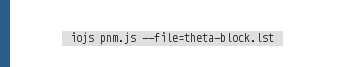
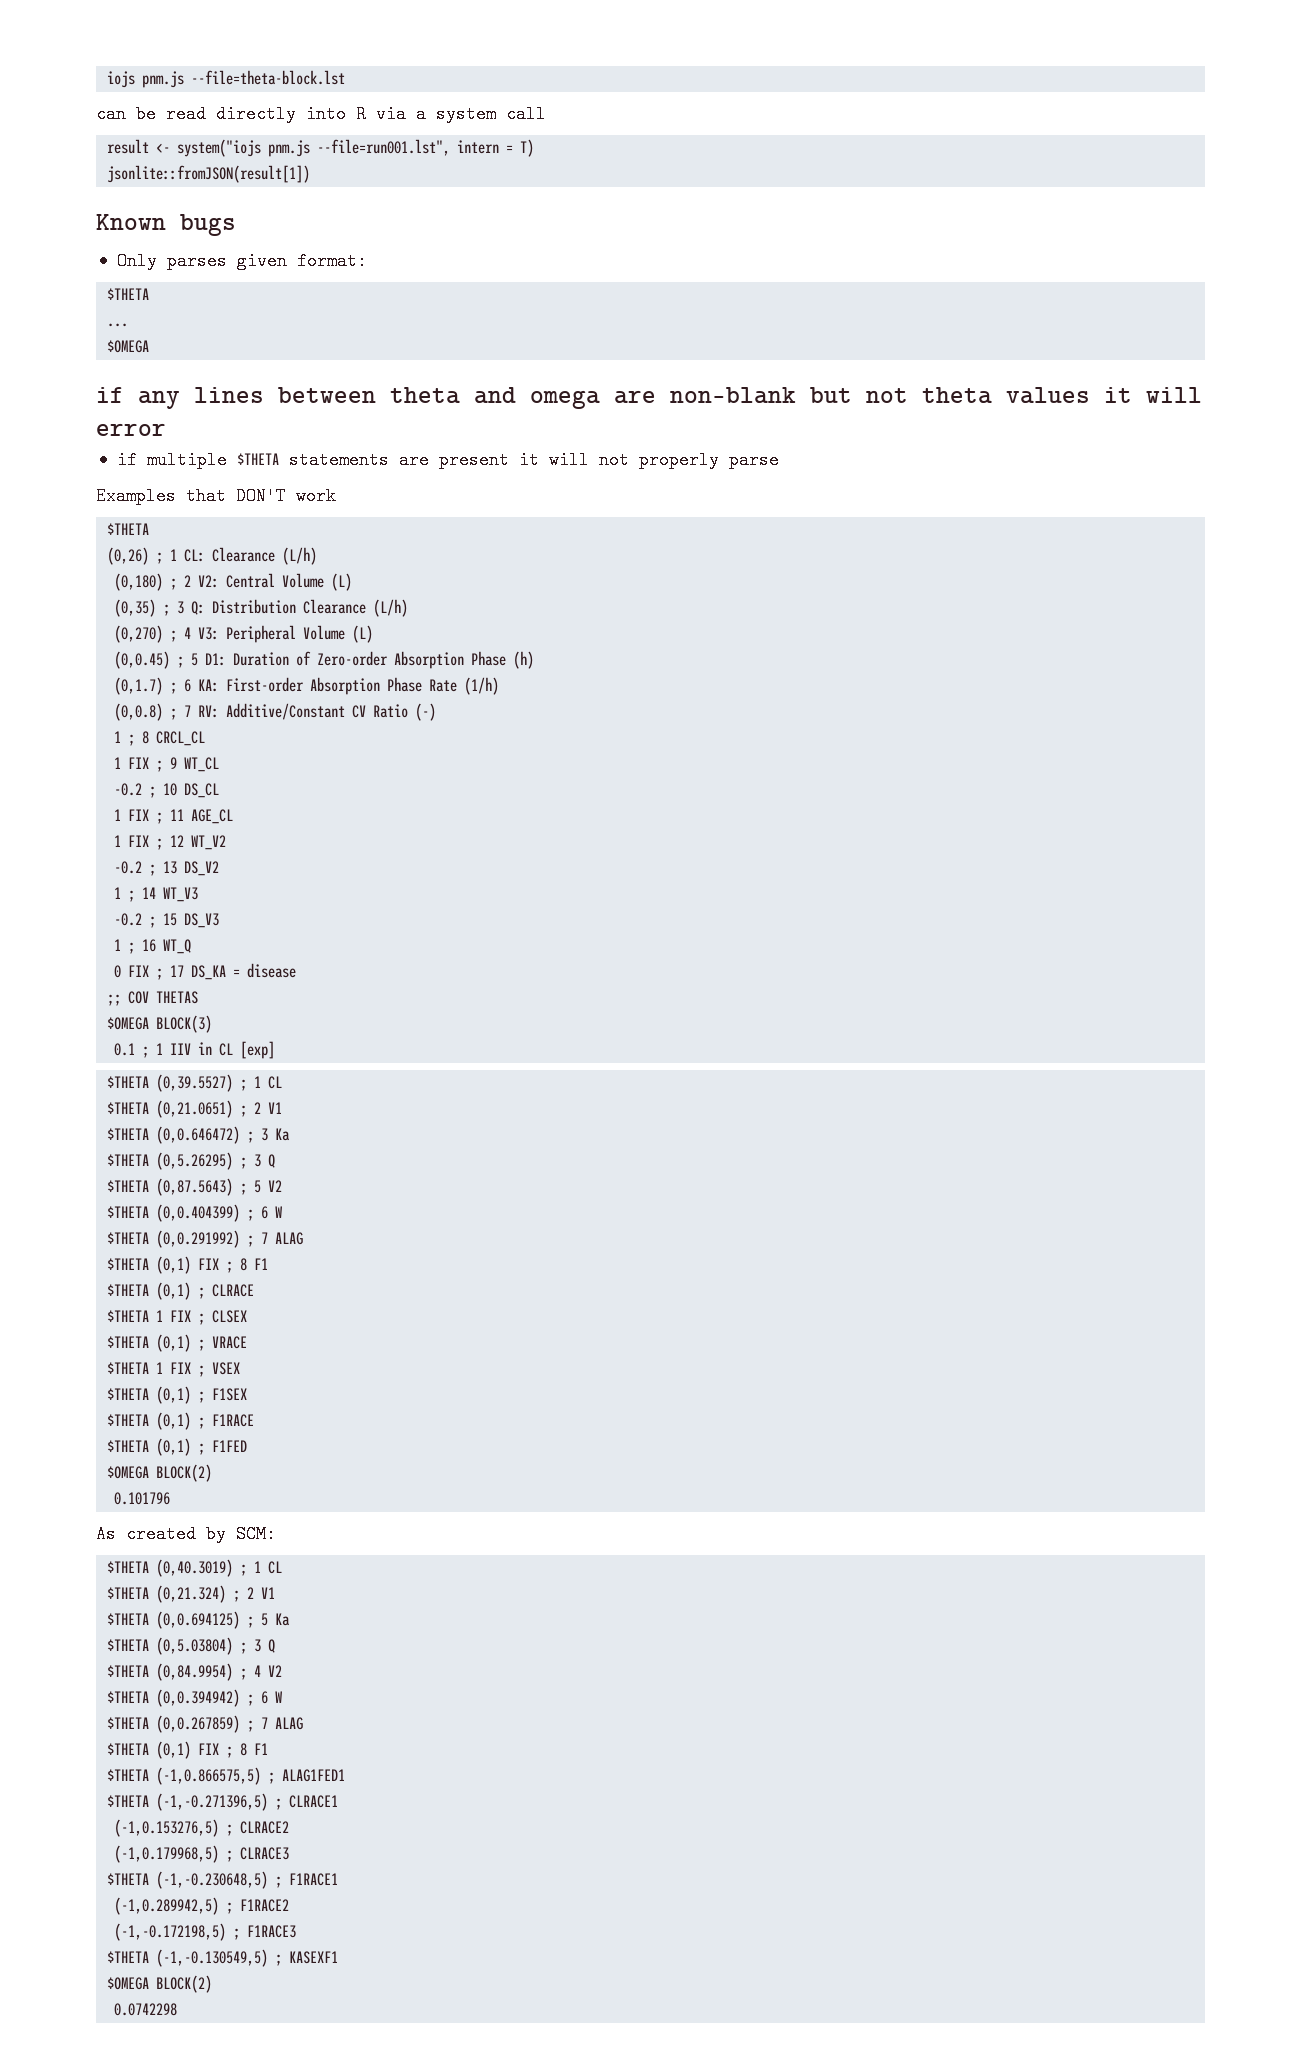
(274, 37) none -> [96,105,546,123] [107,139,535,157] [107,165,311,183] [96,214,236,236] [116,252,367,270] [107,288,150,300] [107,323,129,327] [107,340,150,353] [96,387,1202,409] [96,423,166,436] [116,451,779,469] [96,487,336,505] [107,523,150,535] [107,547,318,565] [114,573,353,591] [114,599,409,617] [114,625,374,643] [114,651,535,669] [114,677,500,695] [114,703,437,721] [114,731,206,746] [114,757,220,772] [114,783,220,798] [114,809,234,824] [114,835,227,850] [114,861,220,876] [114,887,199,902] [114,913,220,928] [114,939,192,954] [114,963,297,980] [107,991,199,1006] [107,1015,213,1033] [114,1041,276,1059] [107,1074,283,1092] [107,1100,283,1118] [107,1126,291,1144] [107,1152,276,1170] [107,1178,283,1196] [107,1204,283,1222] [107,1230,304,1248] [107,1256,269,1274] [107,1282,255,1300] [107,1310,248,1325] [107,1334,248,1352] [107,1362,241,1377] [107,1386,248,1404] [107,1412,255,1430] [107,1438,248,1456] [107,1464,213,1482] [114,1492,171,1505] [96,1525,276,1543] [107,1559,283,1577] [107,1585,276,1603] [107,1611,291,1629] [107,1637,276,1655] [107,1663,283,1681] [107,1689,283,1707] [107,1715,304,1733] [107,1741,269,1759] [107,1767,346,1785] [107,1793,339,1811] [114,1819,290,1837] [114,1845,290,1863] [107,1871,339,1889] [114,1897,290,1915] [114,1923,297,1941] [107,1949,339,1967] [107,1975,213,1993] [114,2003,178,2016] // can be read directly into R via a system call // result <- system("iojs pnm.js --file=run001.lst", intern = T) // jsonlite::fromJSON(result[1]) // Known bugs // Only parses given format: // $THETA // ... // $OMEGA // if any lines between theta and omega are non-blank but not theta values it will error // if multiple $THETA statements are present it will not properly parse // Examples that DON'T work // $THETA // (0,26) ; 1 CL: Clearance (L/h) // (0,180) ; 2 V2: Central Volume (L) // (0,35) ; 3 Q: Distribution Clearance (L/h) // (0,270) ; 4 V3: Peripheral Volume (L) // (0,0.45) ; 5 D1: Duration of Zero-order Absorption Phase (h) // (0,1.7) ; 6 KA: First-order Absorption Phase Rate (1/h) // (0,0.8) ; 7 RV: Additive/Constant CV Ratio (-) // 1 ; 8 CRCL_CL // 1 FIX ; 9 WT_CL // -0.2 ; 10 DS_CL // 1 FIX ; 11 AGE_CL // 1 FIX ; 12 WT_V2 // -0.2 ; 13 DS_V2 // 1 ; 14 WT_V3 // -0.2 ; 15 DS_V3 // 1 ; 16 WT_Q // 0 FIX ; 17 DS_KA = disease // ;; COV THETAS // $OMEGA BLOCK(3) // 0.1 ; 1 IIV in CL [exp] // $THETA (0,39.5527) ; 1 CL // $THETA (0,21.0651) ; 2 V1 // $THETA (0,0.646472) ; 3 Ka // $THETA (0,5.26295) ; 3 Q // $THETA (0,87.5643) ; 5 V2 // $THETA (0,0.404399) ; 6 W // $THETA (0,0.291992) ; 7 ALAG // $THETA (0,1) FIX ; 8 F1 // $THETA (0,1) ; CLRACE // $THETA 1 FIX ; CLSEX // $THETA (0,1) ; VRACE // $THETA 1 FIX ; VSEX // $THETA (0,1) ; F1SEX // $THETA (0,1) ; F1RACE // $THETA (0,1) ; F1FED // $OMEGA BLOCK(2) // 0.101796 // As created by SCM: // $THETA (0,40.3019) ; 1 CL // $THETA (0,21.324) ; 2 V1 // $THETA (0,0.694125) ; 5 Ka // $THETA (0,5.03804) ; 3 Q // $THETA (0,84.9954) ; 4 V2 // $THETA (0,0.394942) ; 6 W // $THETA (0,0.267859) ; 7 ALAG // $THETA (0,1) FIX ; 8 F1 // $THETA (-1,0.866575,5) ; ALAG1FED1 // $THETA (-1,-0.271396,5) ; CLRACE1 // (-1,0.153276,5) ; CLRACE2 // (-1,0.179968,5) ; CLRACE3 // $THETA (-1,-0.230648,5) ; F1RACE1 // (-1,0.289942,5) ; F1RACE2 // (-1,-0.172198,5) ; F1RACE3 // $THETA (-1,-0.130549,5) ; KASEXF1 // $OMEGA BLOCK(2) // 0.0742298

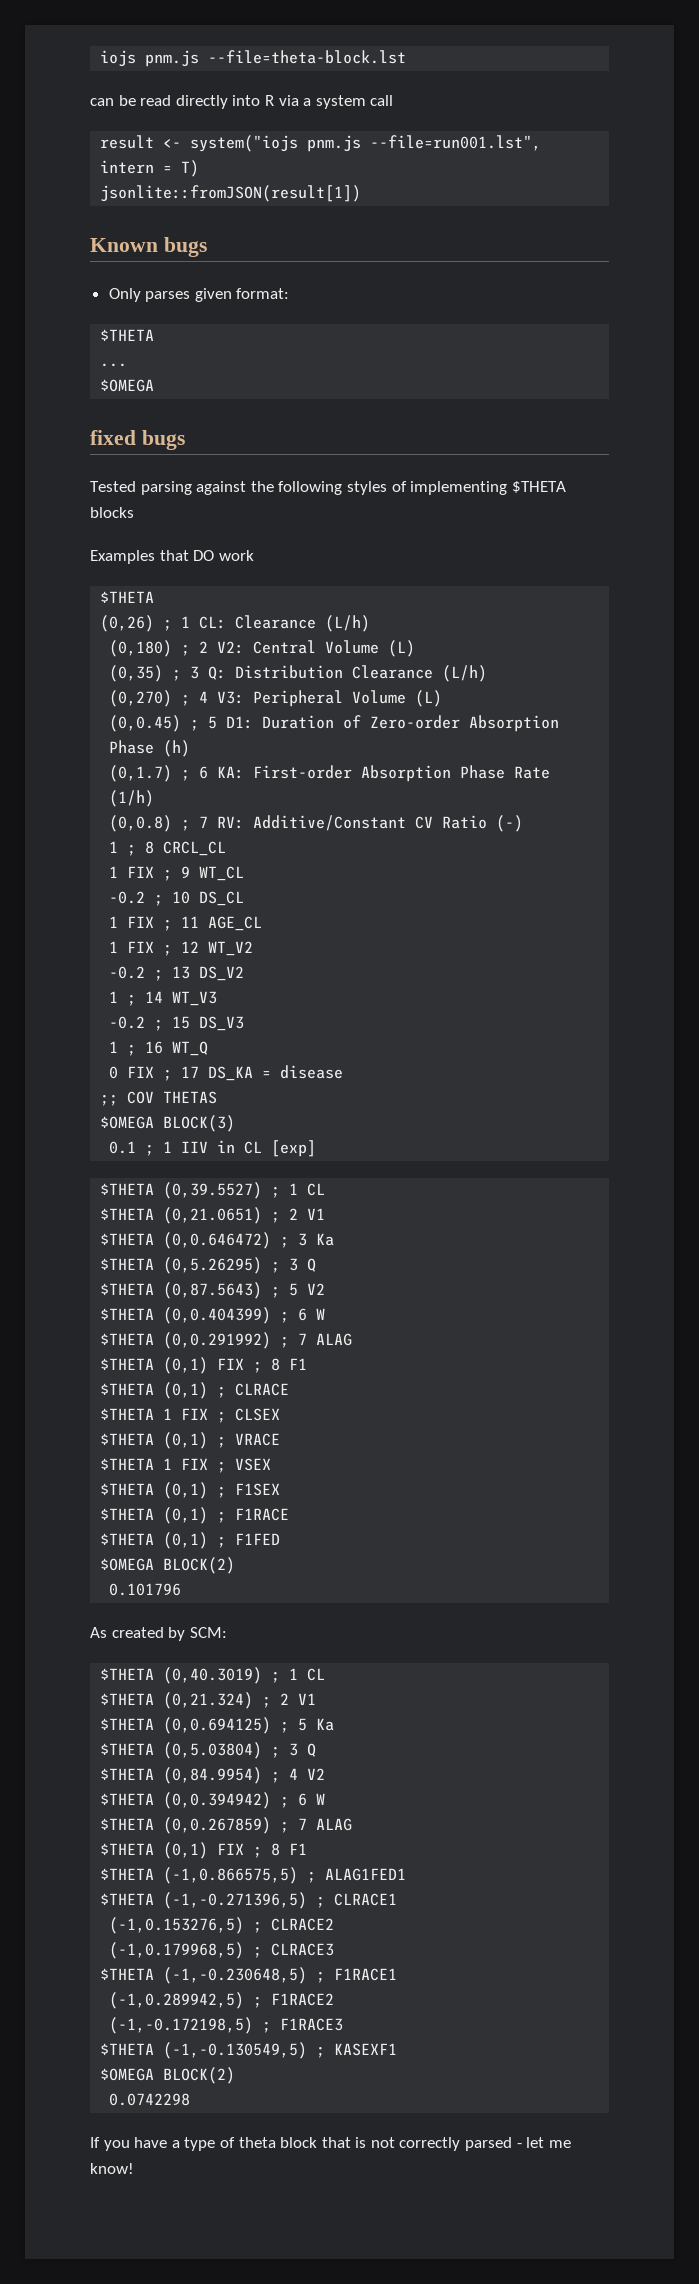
[96,387,1202,409] [96,423,166,436] [116,451,779,469] if any lines between theta and omega are non-blank but not theta values it will error // if multiple $THETA statements are present it will not properly parse -> [90,430,185,450] [90,481,566,495] [90,507,134,518] fixed bugs // Tested parsing against the following styles of implementing $THETA blocks
[236,487,286,505] DON'T -> [193,550,215,561] DO
(178, 2009) none -> [90,2137,571,2151] [90,2163,134,2174] // If you have a type of theta block that is not correctly parsed - let me know!

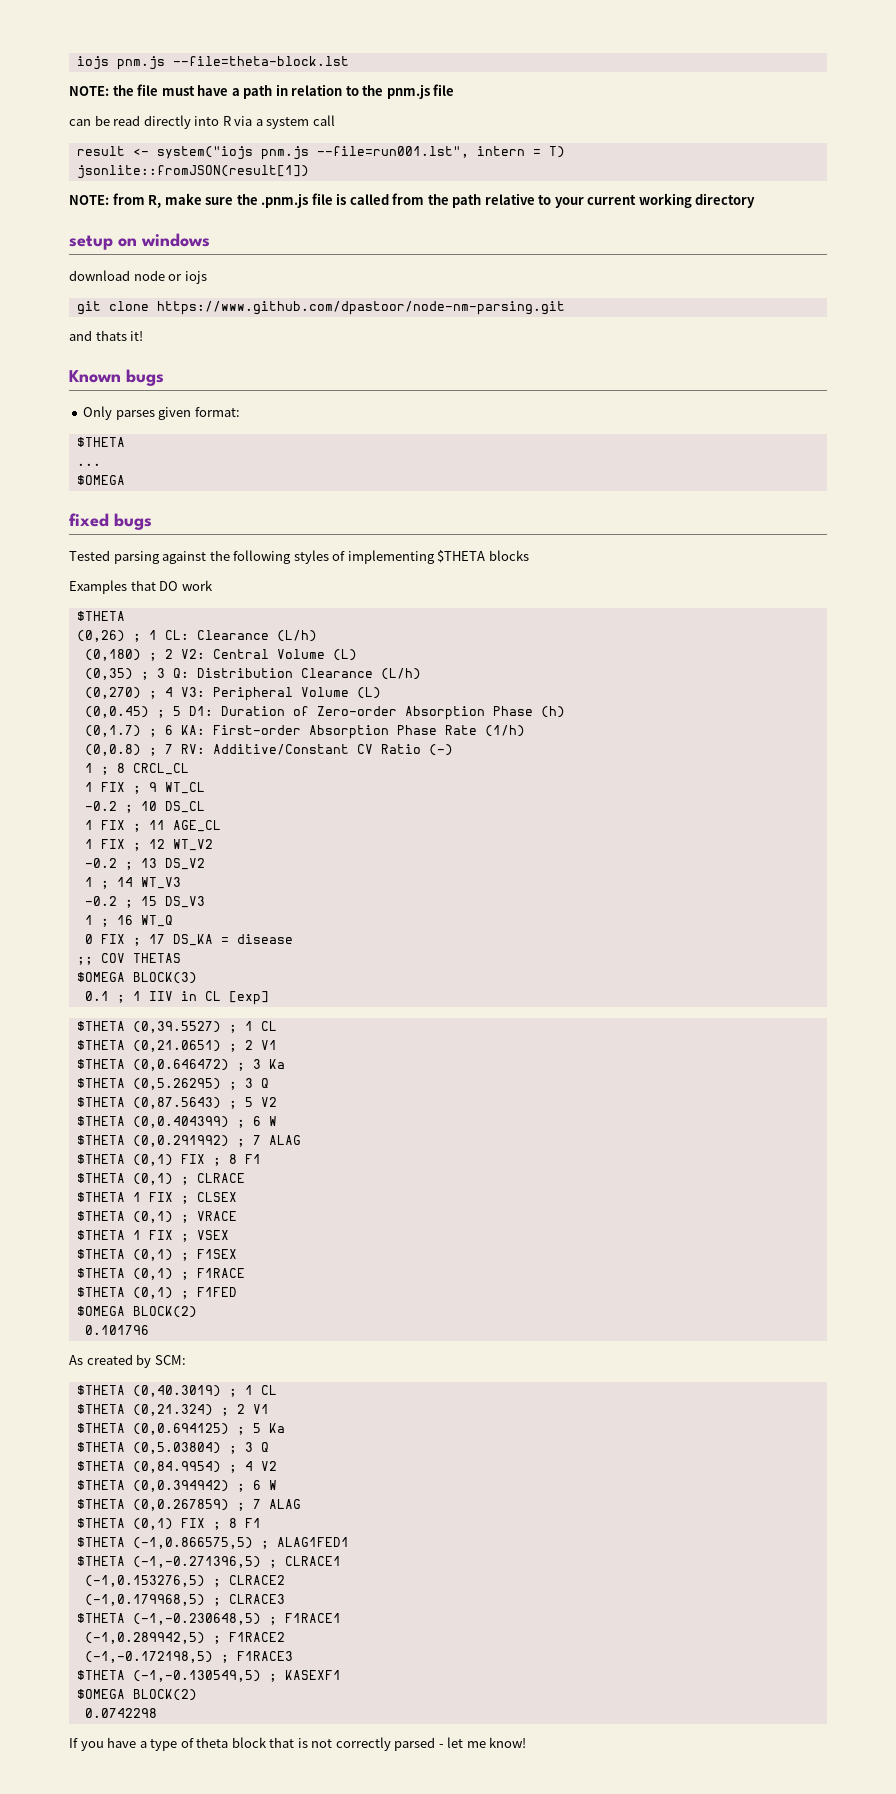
(407, 57) none -> [69,84,455,99] // NOTE: the file must have a path in relation to the pnm.js file
(362, 193) none -> [69,193,756,208] [69,233,210,250] [69,270,207,284] [76,301,565,315] [69,330,144,341] // NOTE: from R, make sure the .pnm.js file is called from the path relative to your current working directory // setup on windows // download node or iojs // git clone https://www.github.com/dpastoor/node-nm-parsing.git // and thats it!

